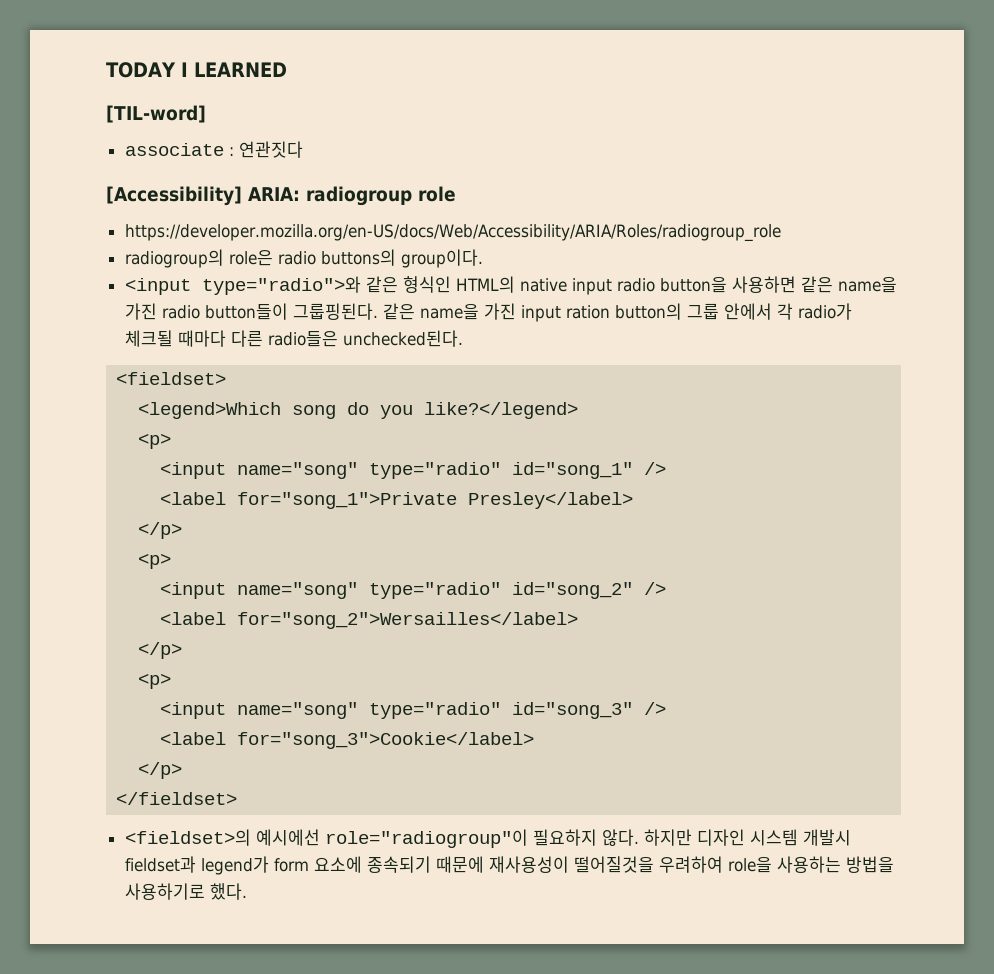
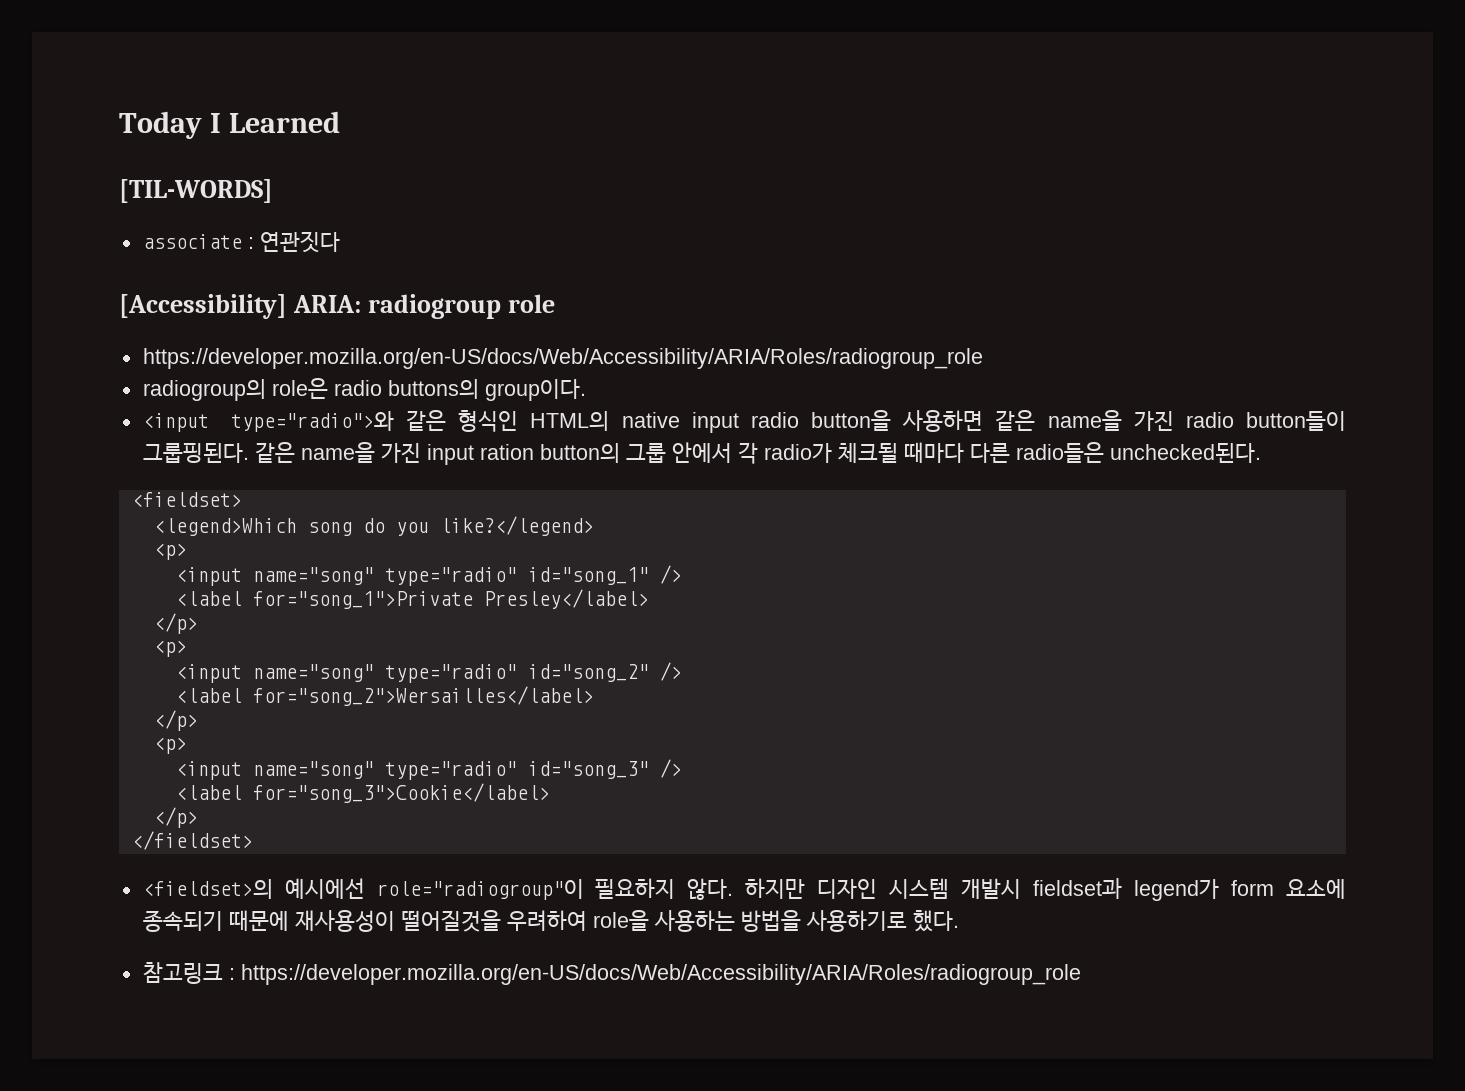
[106,62,287,78] [106,105,206,123] TODAY I LEARNED // [TIL-word] -> [119,111,340,139] [119,179,273,203] Today I Learned // [TIL-WORDS]
(247, 891) none -> [142,962,1081,985] // 참고링크 : https://developer.mozilla.org/en-US/docs/Web/Accessibility/ARIA/Roles/radiogroup_role

